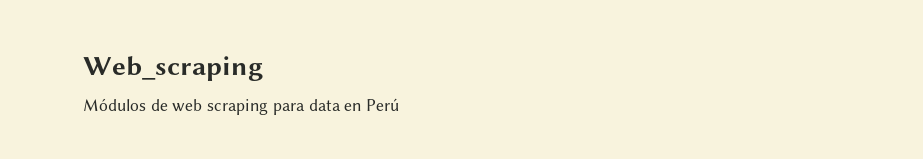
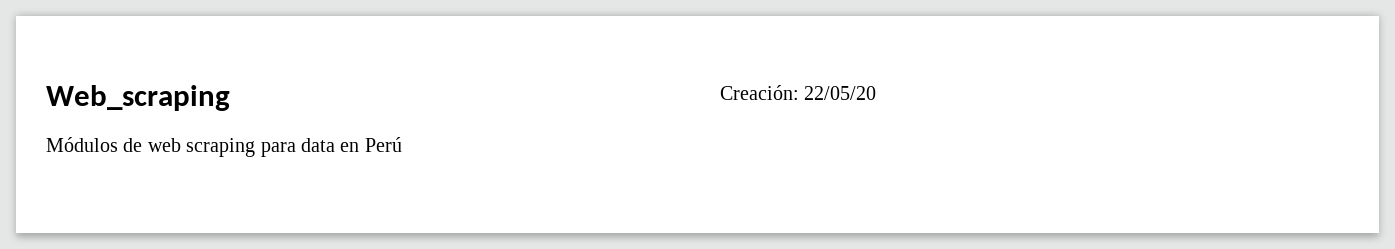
(400, 104) none -> [720,85,877,100] // Creación: 22/05/20

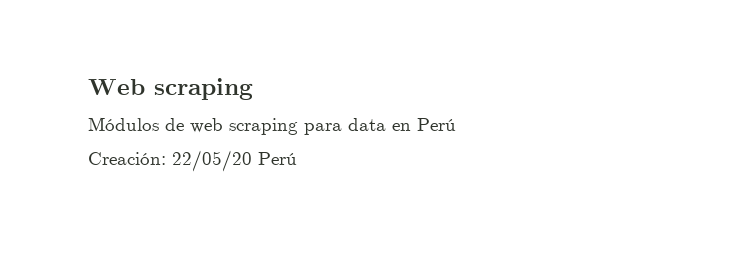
[46,85,230,111] Web_scraping -> [88,78,253,100] Web scraping
(877, 93) none -> [258,152,297,165] Perú

